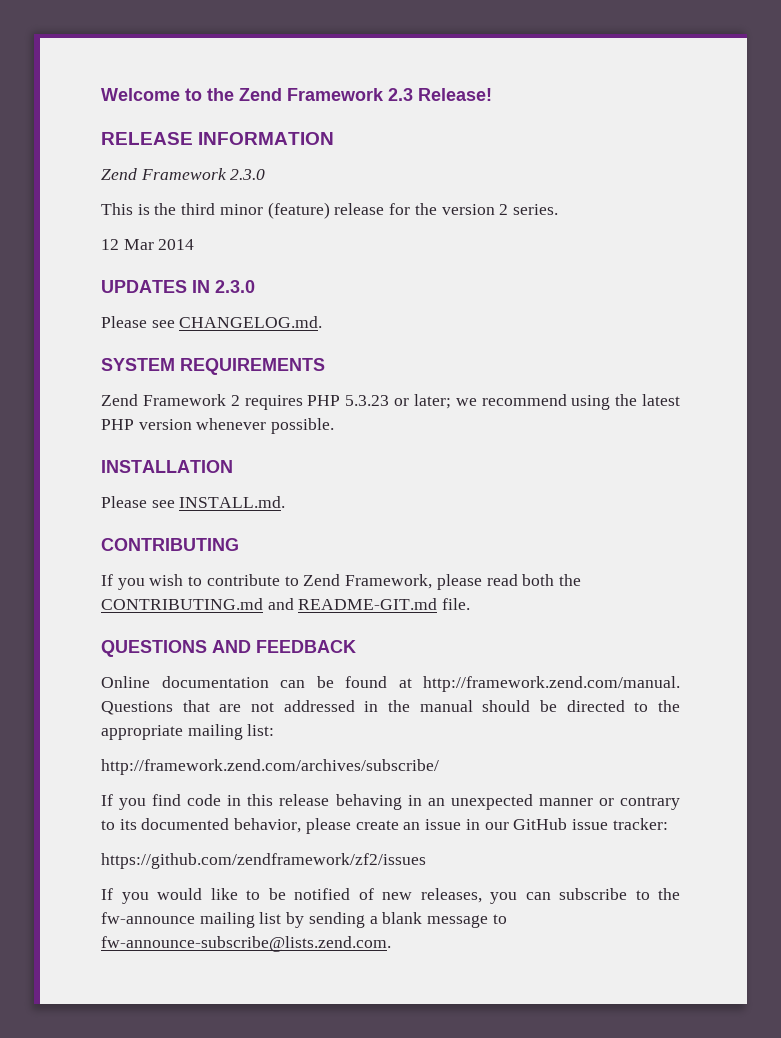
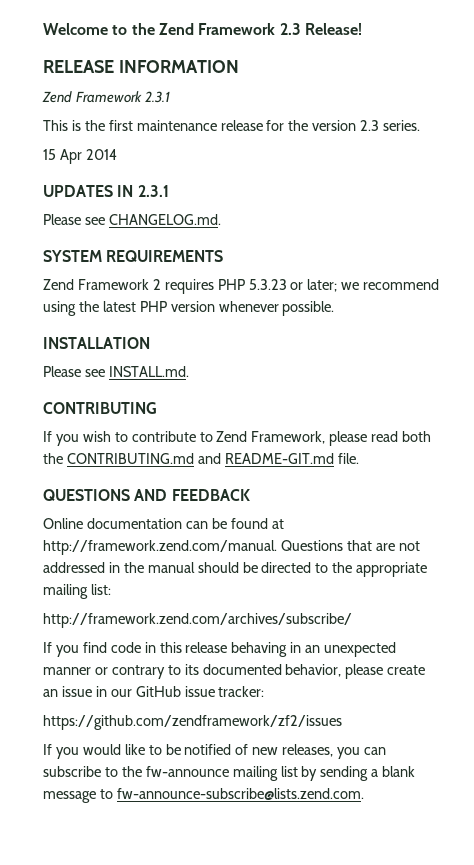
[230,169,266,180] 2.3.0 -> [144,91,170,103] 2.3.1
[181,202,330,219] third minor (feature) -> [108,120,217,131] first maintenance
[499,204,509,215] 2 -> [360,120,380,131] 2.3
[101,239,154,250] 12 Mar -> [43,149,82,164] 15 Apr
[215,280,255,293] 2.3.0 -> [137,185,169,197] 2.3.1

